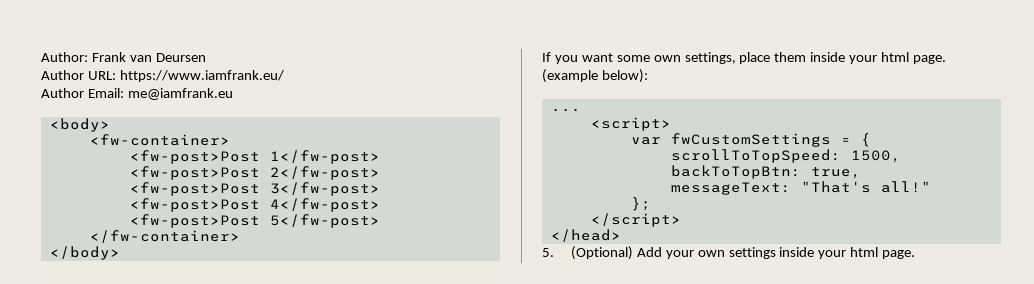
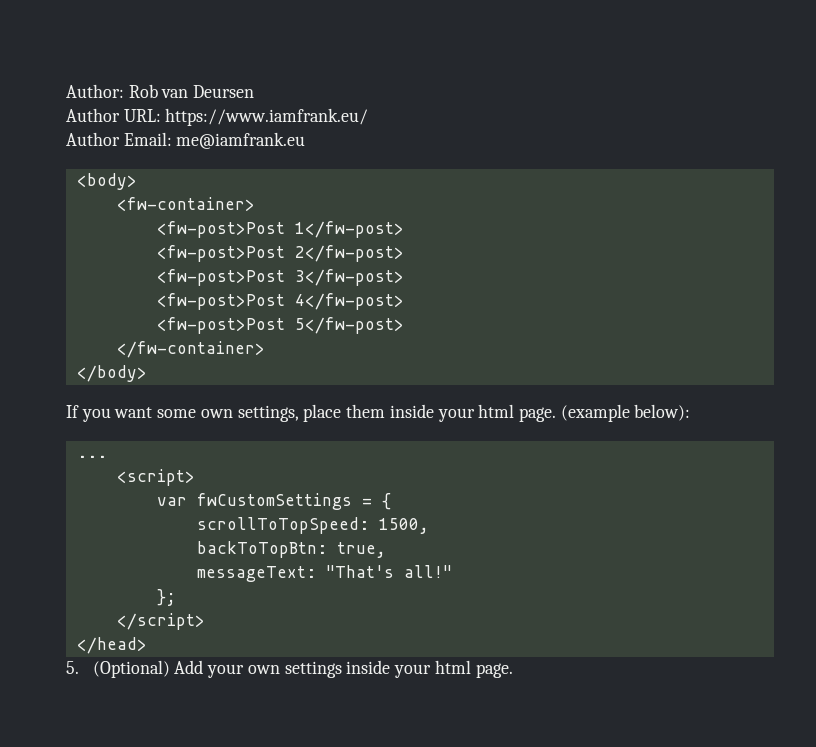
[91,52,126,62] Frank -> [128,84,158,98] Rob

